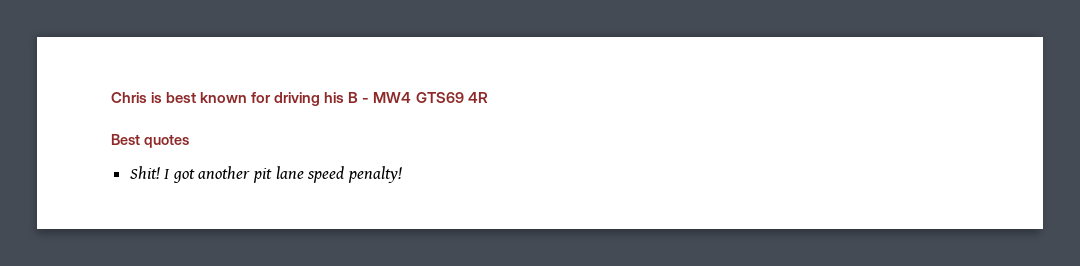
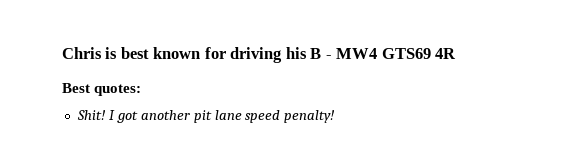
[143,134,189,148] quotes -> [94,84,142,96] quotes:

